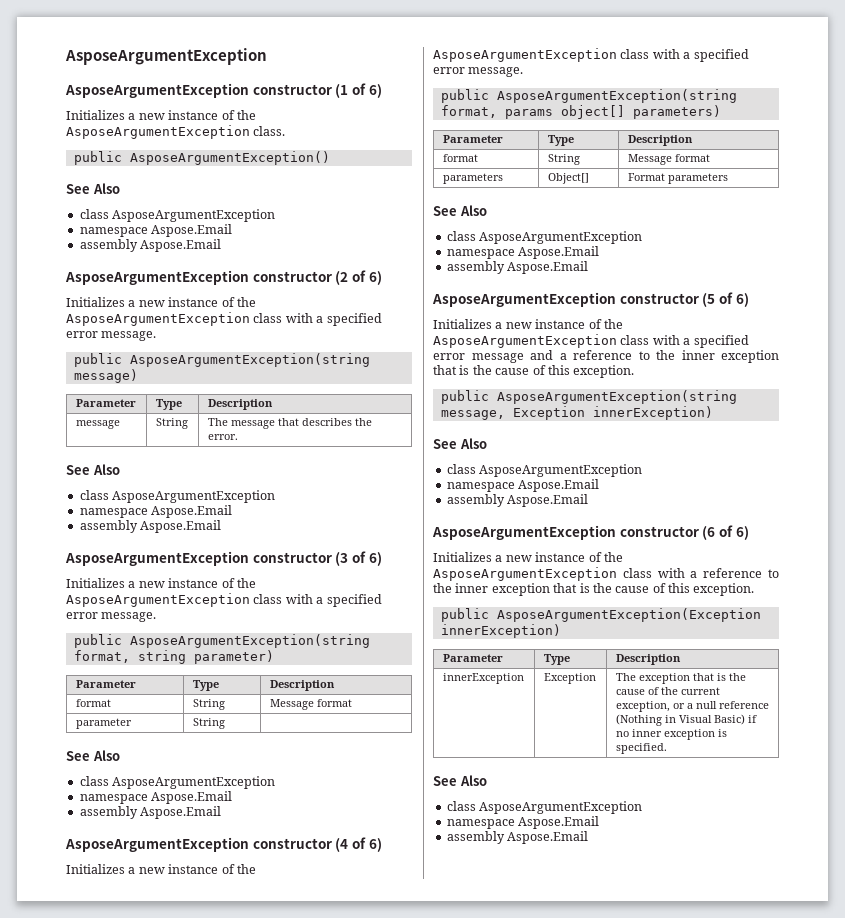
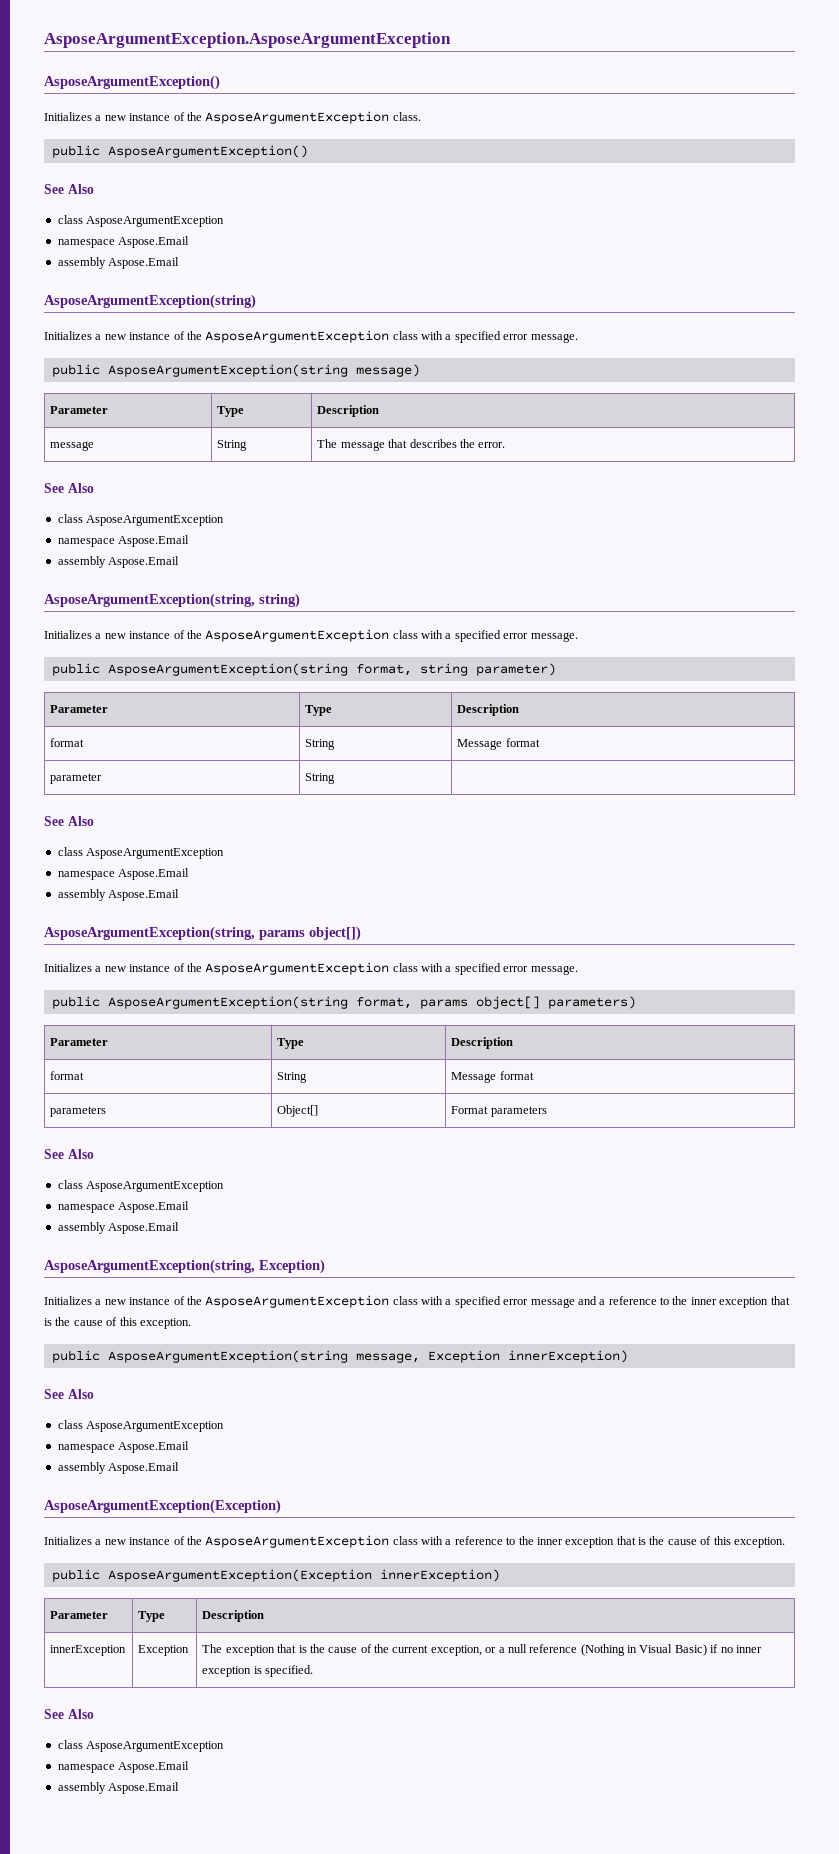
[65,48,267,65] [65,83,382,98] AsposeArgumentException // AsposeArgumentException constructor (1 of 6) -> [44,32,451,48] [44,75,220,90] AsposeArgumentException.AsposeArgumentException // AsposeArgumentException()
[65,270,382,285] AsposeArgumentException constructor (2 of 6) -> [44,294,256,309] AsposeArgumentException(string)
[65,551,382,566] AsposeArgumentException constructor (3 of 6) -> [44,593,300,608] AsposeArgumentException(string, string)
[65,837,382,852] AsposeArgumentException constructor (4 of 6) -> [44,926,361,941] AsposeArgumentException(string, params object[])
[432,292,749,307] AsposeArgumentException constructor (5 of 6) -> [44,1259,325,1274] AsposeArgumentException(string, Exception)
[432,525,749,540] AsposeArgumentException constructor (6 of 6) -> [44,1499,281,1514] AsposeArgumentException(Exception)

